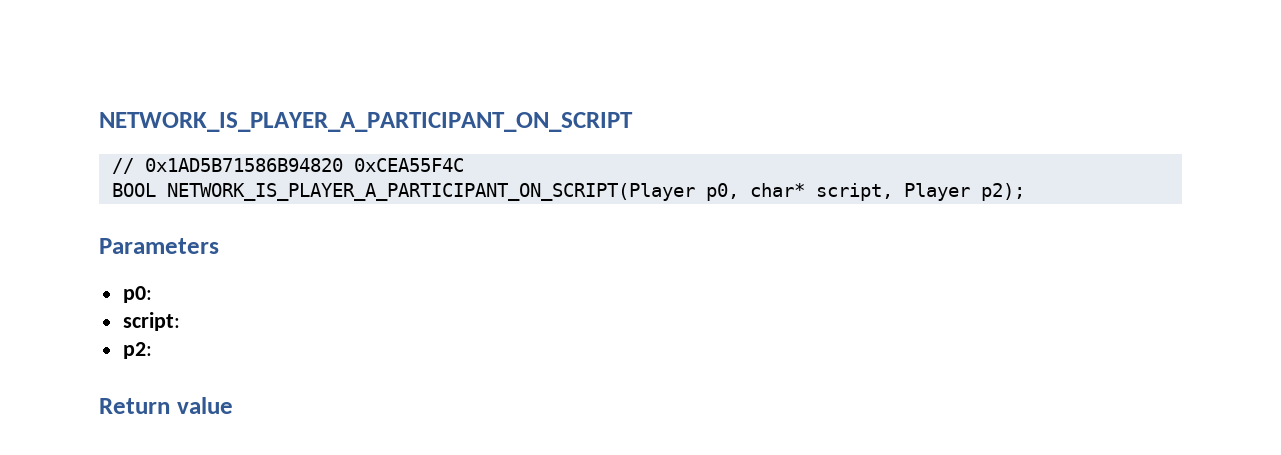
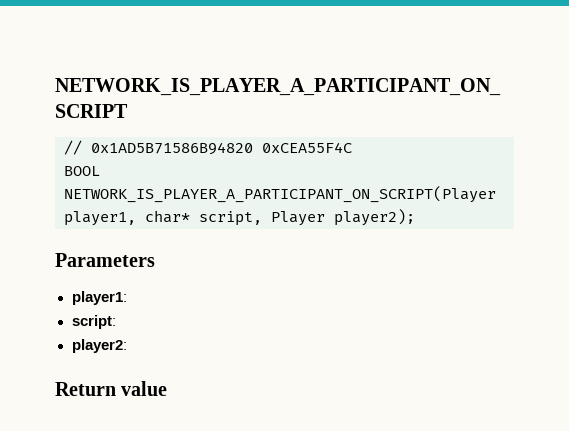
[705,183,739,201] p0, -> [64,211,136,226] player1,
[980,183,1025,201] p2); -> [334,209,415,226] player2);
[122,286,152,303] p0: -> [71,291,127,305] player1:
[122,342,152,359] p2: -> [71,339,127,353] player2:

